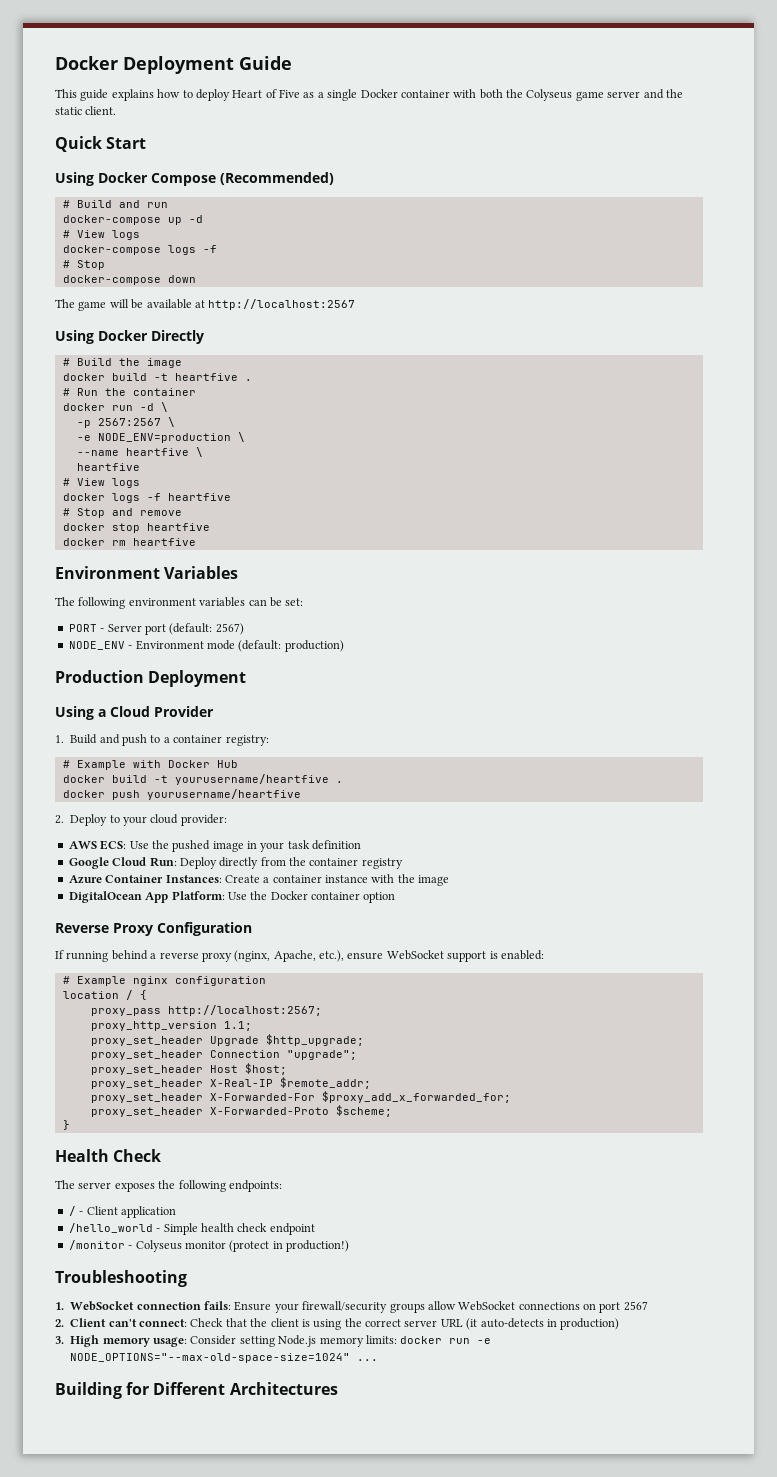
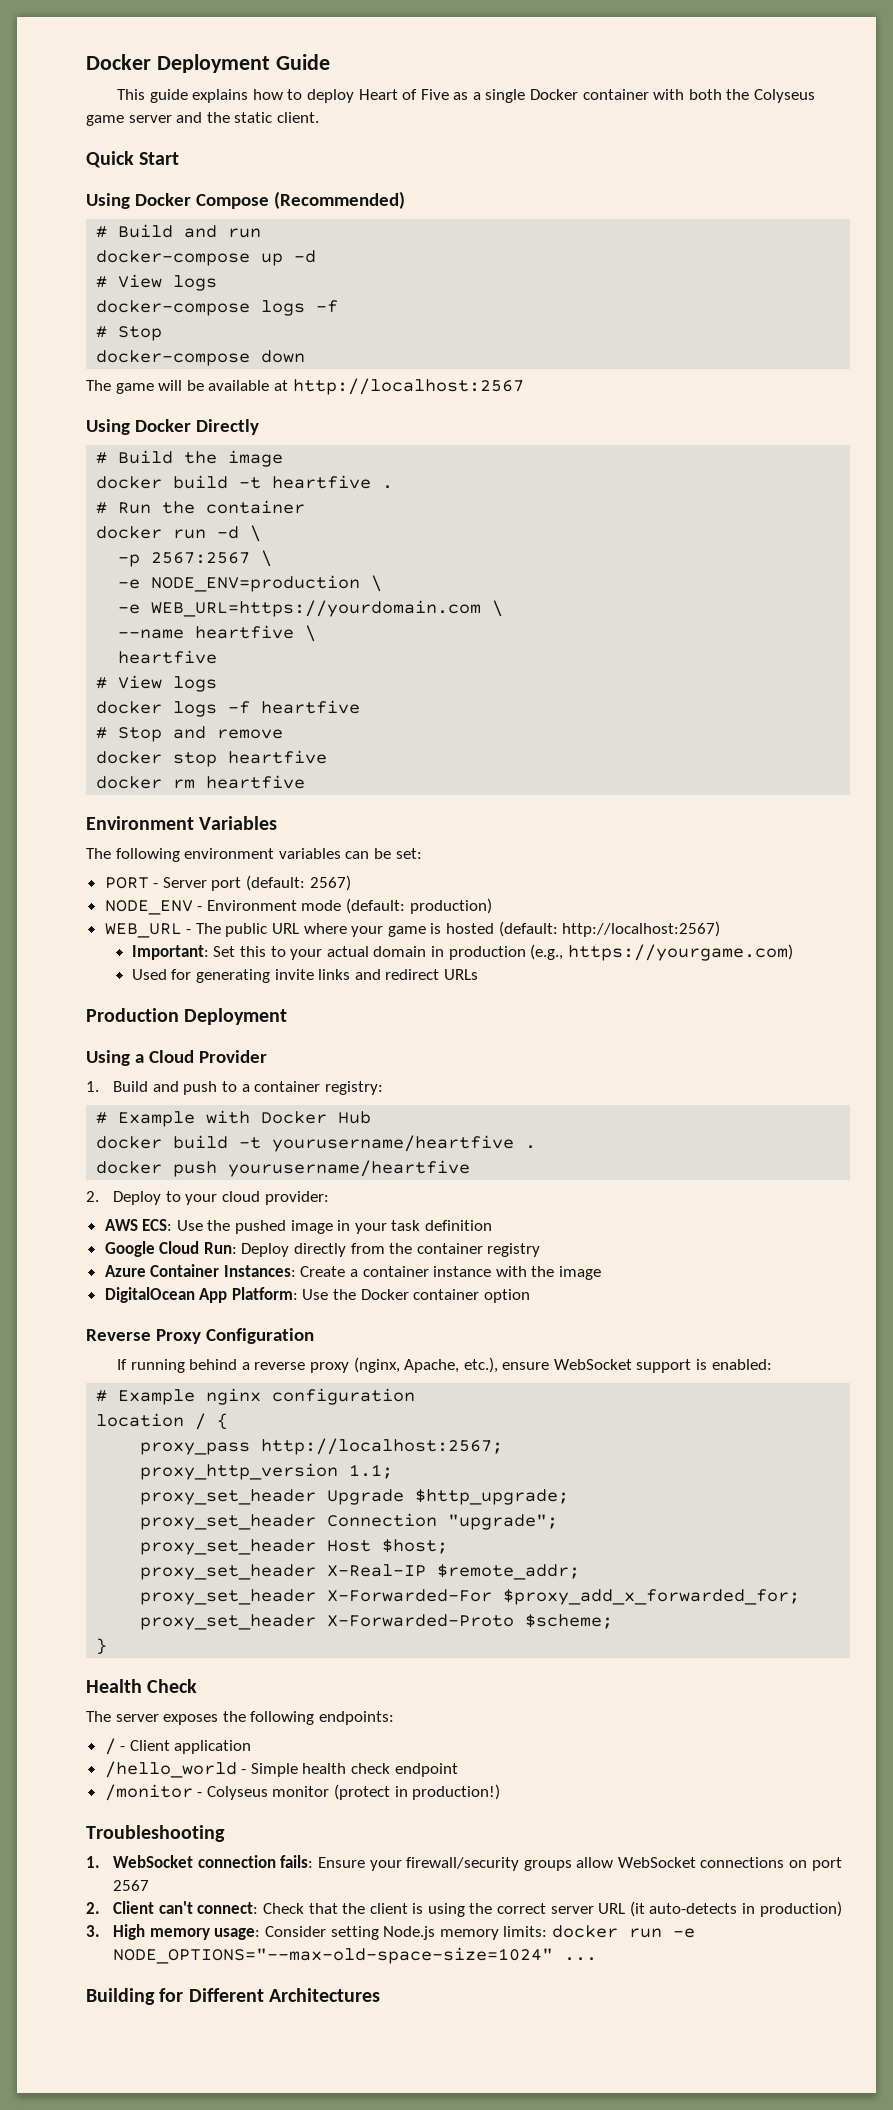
(245, 437) none -> [118,600,504,617] // -e WEB_URL=https://yourdomain.com \
(344, 646) none -> [104,921,721,938] [131,944,793,961] [131,969,478,983] // WEB_URL - The public URL where your game is hosted (default: http://localhost:2567) // Important: Set this to your actual domain in production (e.g., https://yourgame.com) // Used for generating invite links and redirect URLs

